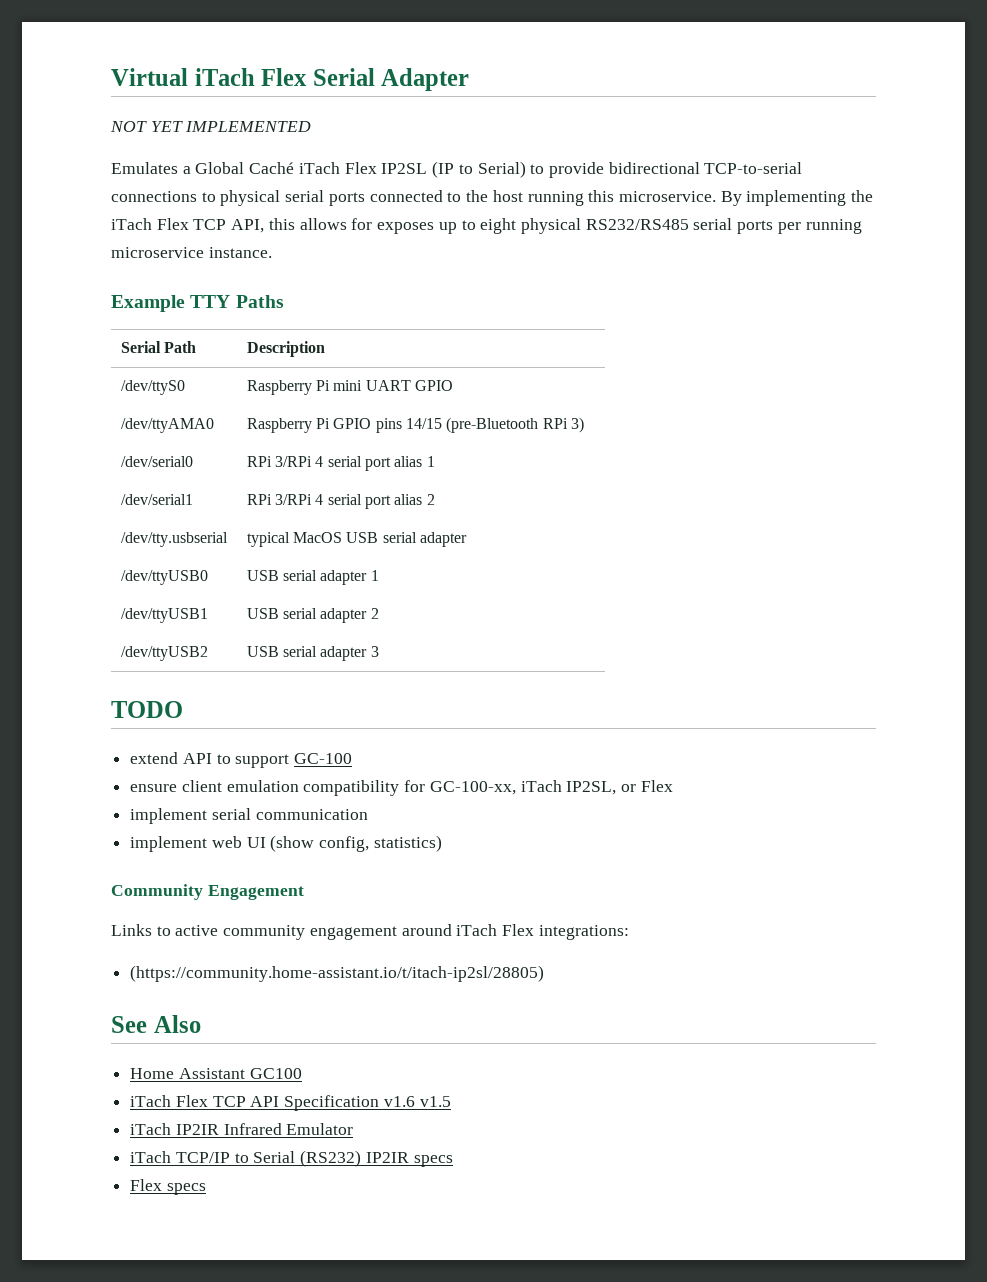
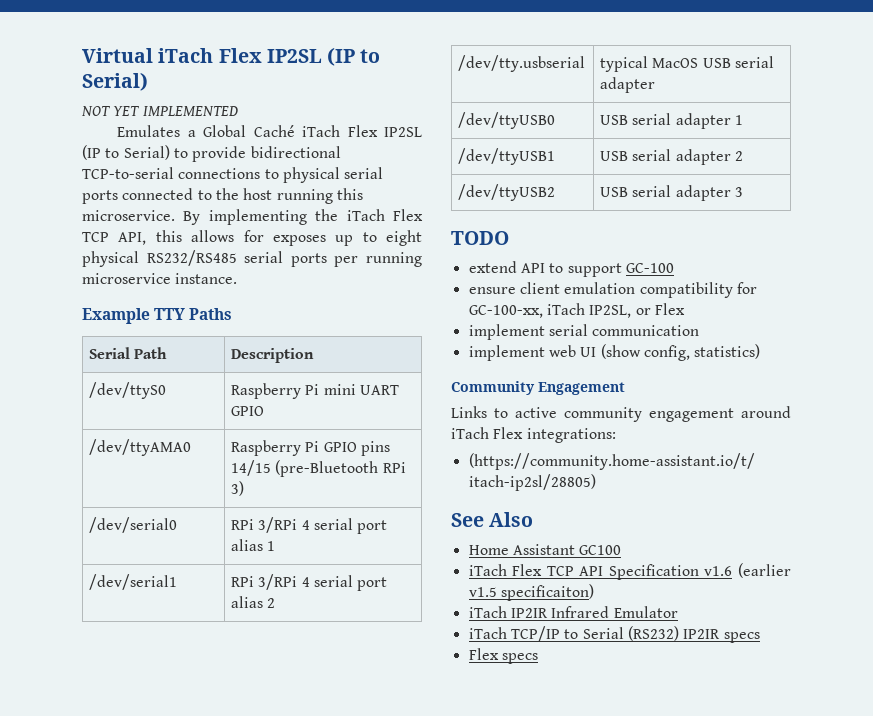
[312,68,470,91] Serial Adapter -> [266,47,381,66] [82,72,148,91] IP2SL (IP to Serial)
(415, 1101) none -> [738,563,791,578] (earlier
(451, 1101) none -> [500,584,594,601] specificaiton)

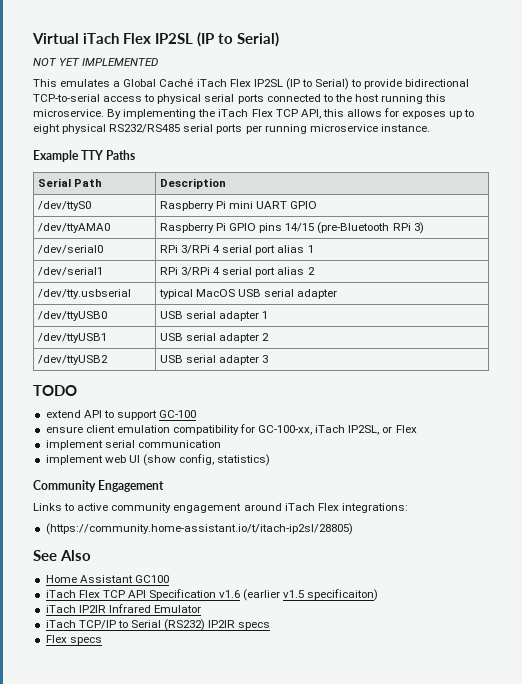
[117,125,181,137] Emulates -> [33,79,111,87] This emulates
[178,168,261,179] connections -> [103,96,143,102] access

